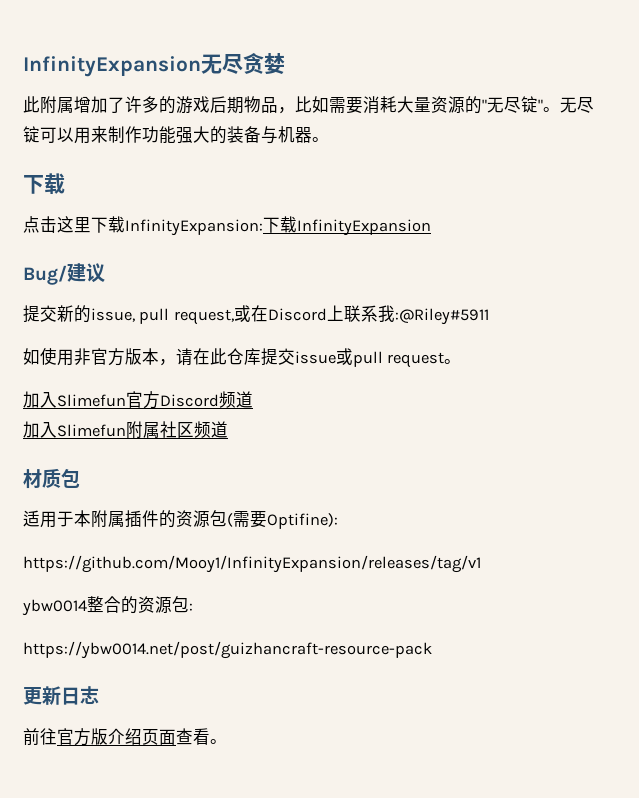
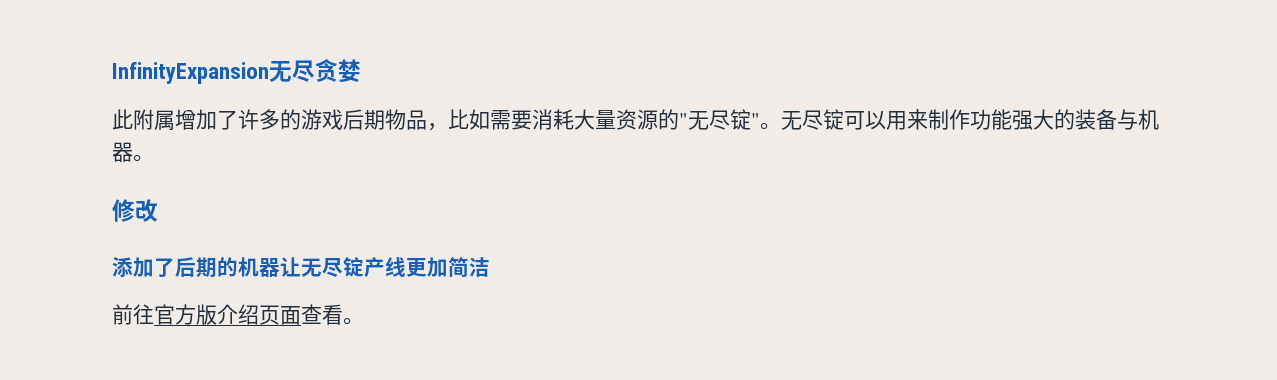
[23,173,65,194] [23,216,431,236] [23,263,105,285] [23,305,489,325] [23,348,462,368] [23,391,253,409] [23,421,228,439] [23,468,80,489] [23,510,338,529] [23,555,481,573] [22,596,193,616] [23,641,432,659] [23,686,99,705] 下载 // 点击这里下载InfinityExpansion:下载InfinityExpansion // Bug/建议 // 提交新的issue, pull request,或在Discord上联系我:@Riley#5911 // 如使用非官方版本，请在此仓库提交issue或pull request。 // 加入Slimefun官方Discord频道 // 加入Slimefun附属社区频道 // 材质包 // 适用于本附属插件的资源包(需要Optifine): // https://github.com/Mooy1/InfinityExpansion/releases/tag/v1 // ybw0014整合的资源包: // https://ybw0014.net/post/guizhancraft-resource-pack // 更新日志 -> [112,199,158,222] [112,257,490,278] 修改 // 添加了后期的机器让无尽锭产线更加简洁

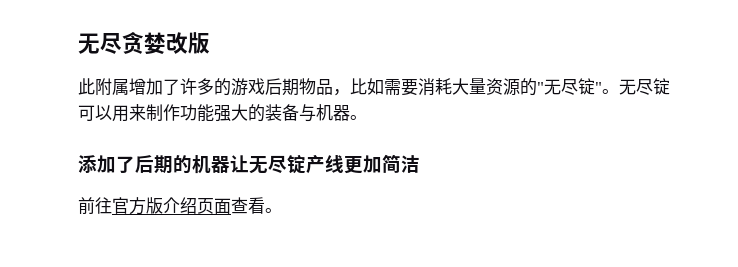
[112,62,269,84] InfinityExpansion -> (78, 43) none
(361, 70) none -> [166,32,210,54] 改版
[112,199,158,222] // 修改 -> (367, 117) none

